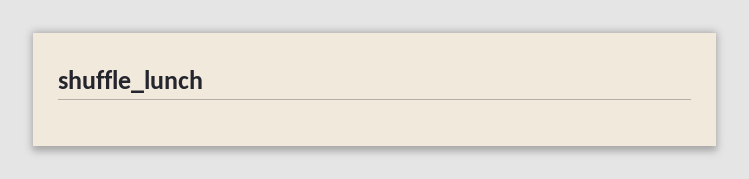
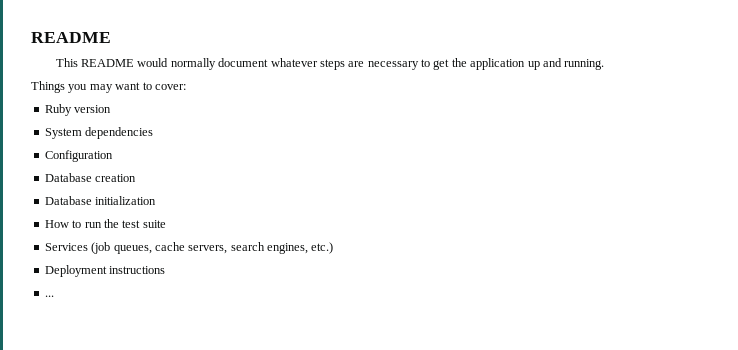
[58,70,203,93] shuffle_lunch -> [31,32,111,43] [55,58,605,70] [31,81,186,93] [44,104,112,116] [44,127,154,139] [44,150,113,162] [44,173,137,182] [44,196,157,205] [44,219,166,228] [44,242,334,254] [44,265,166,277] [44,295,54,297] README // This README would normally document whatever steps are necessary to get the application up and running. // Things you may want to cover: // Ruby version // System dependencies // Configuration // Database creation // Database initialization // How to run the test suite // Services (job queues, cache servers, search engines, etc.) // Deployment instructions // ...

